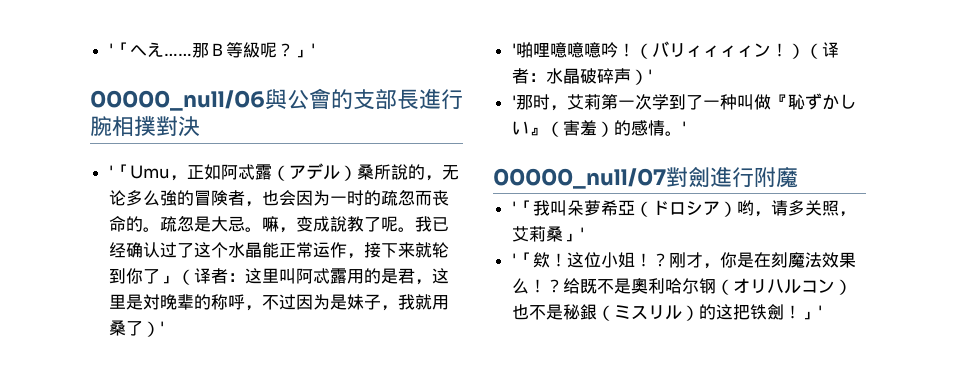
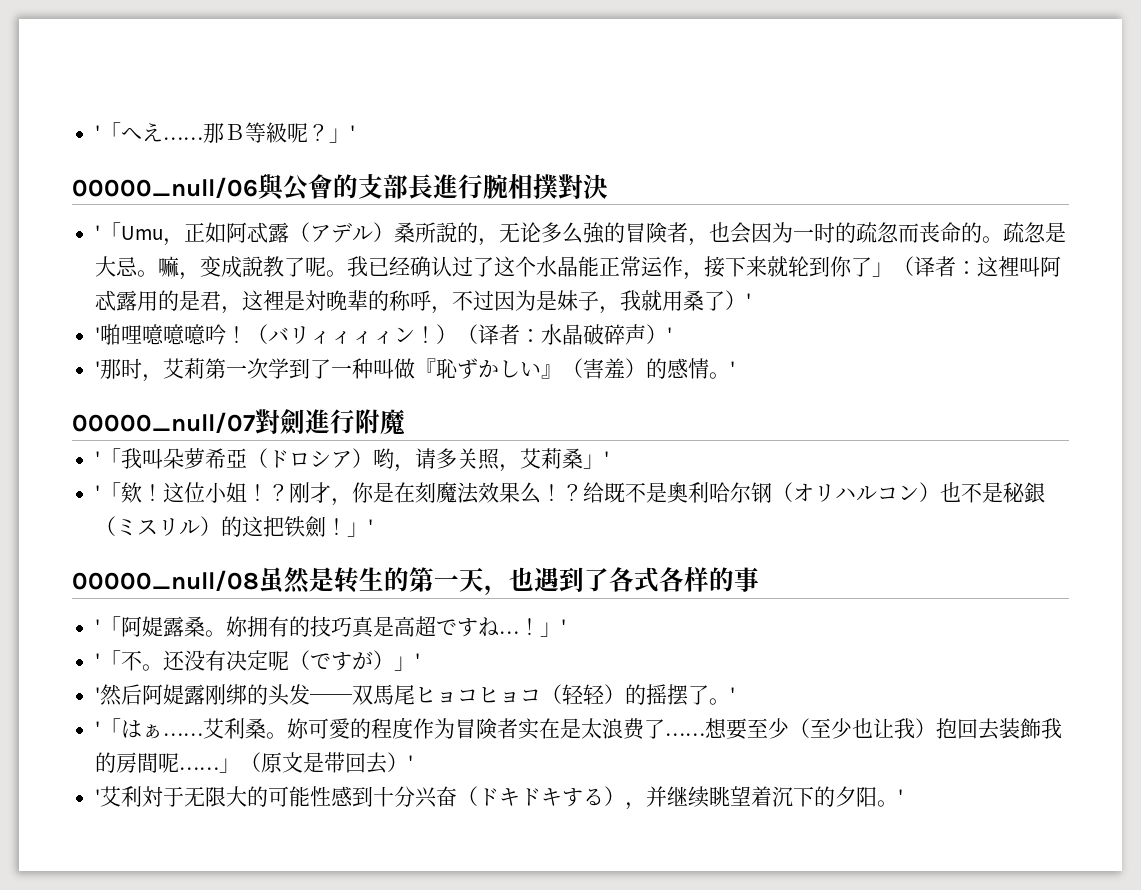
[261,268,279,283] 里 -> [998,256,1020,277] 裡
[108,294,126,309] 里 -> [263,290,285,311] 裡
(822, 311) none -> [72,567,759,595] [95,616,567,638] [95,650,421,671] [95,684,736,706] [95,717,1063,740] [95,752,414,774] [95,786,904,810] // 00000_null/08虽然是转生的第一天，也遇到了各式各样的事 // '「阿媞露桑。妳拥有的技巧真是高超ですね…！」' // '「不。还没有决定呢（ですが）」' // '然后阿媞露刚绑的头发──双馬尾ヒョコヒョコ（轻轻）的摇摆了。' // '「はぁ……艾利桑。妳可愛的程度作为冒険者实在是太浪费了……想要至少（至少也让我）抱回去装飾我的房間呢……」（原文是带回去）' // '艾利対于无限大的可能性感到十分兴奋（ドキドキする），并继续眺望着沉下的夕阳。'

